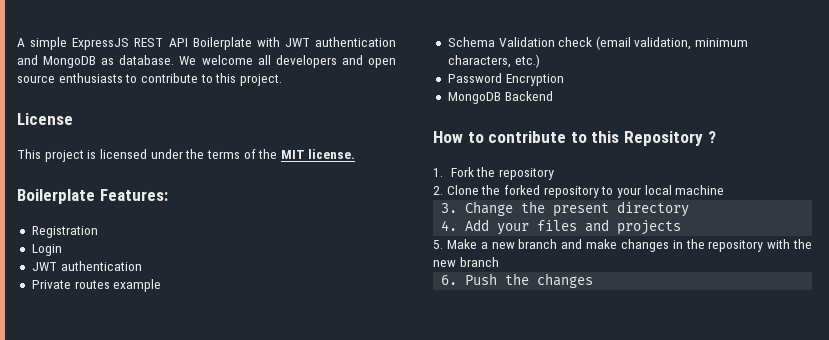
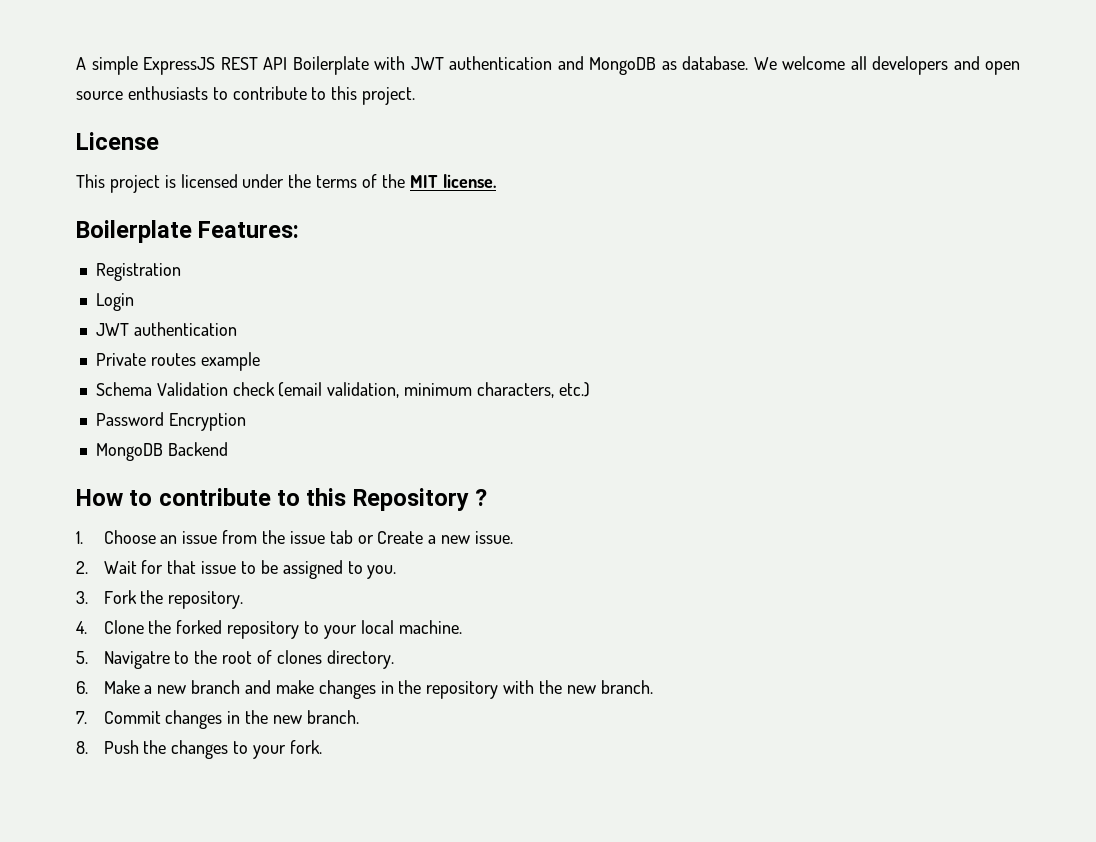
[450,167,555,180] [433,186,443,195] Fork the repository // 2. -> [103,530,514,544] [76,560,397,579] [76,590,244,609] [76,621,87,634] Choose an issue from the issue tab or Create a new issue. // 2. Wait for that issue to be assigned to you. // 3. Fork the repository. // 4.
[675,185,725,195] [441,201,690,217] [441,219,682,235] [433,240,443,249] machine // 3. Change the present directory // 4. Add your files and projects // 5. -> [398,620,462,634] [76,650,394,669] [76,681,88,694] machine. // 5. Navigatre to the root of clones directory. // 6.
[459,257,499,267] [441,273,594,288] branch // 6. Push the changes -> [600,680,653,694] [76,710,359,729] [76,740,322,759] branch. // 7. Commit changes in the new branch. // 8. Push the changes to your fork.

